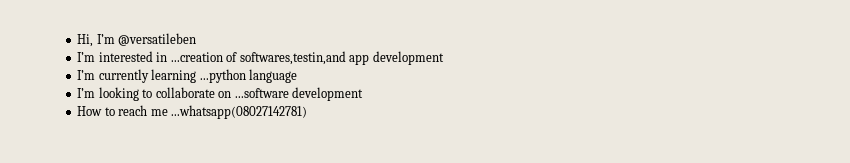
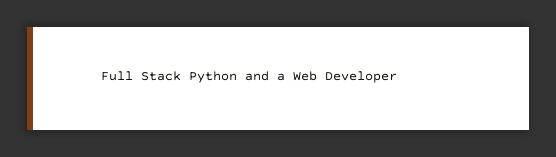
[77,33,197,47] [77,51,444,65] [77,69,298,83] [77,87,364,101] [77,105,308,119] Hi, I’m @versatileben // I’m interested in ...creation of softwares,testin,and app development // I’m currently learning ...python language // I’m looking to collaborate on ...software development // How to reach me ...whatsapp(08027142781) -> [101,71,397,83] Full Stack Python and a Web Developer

